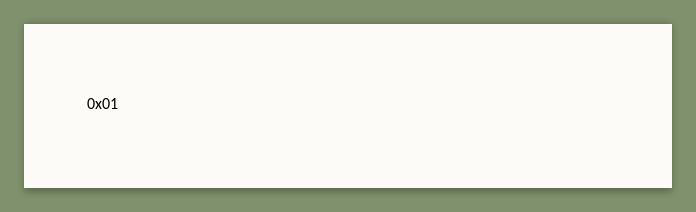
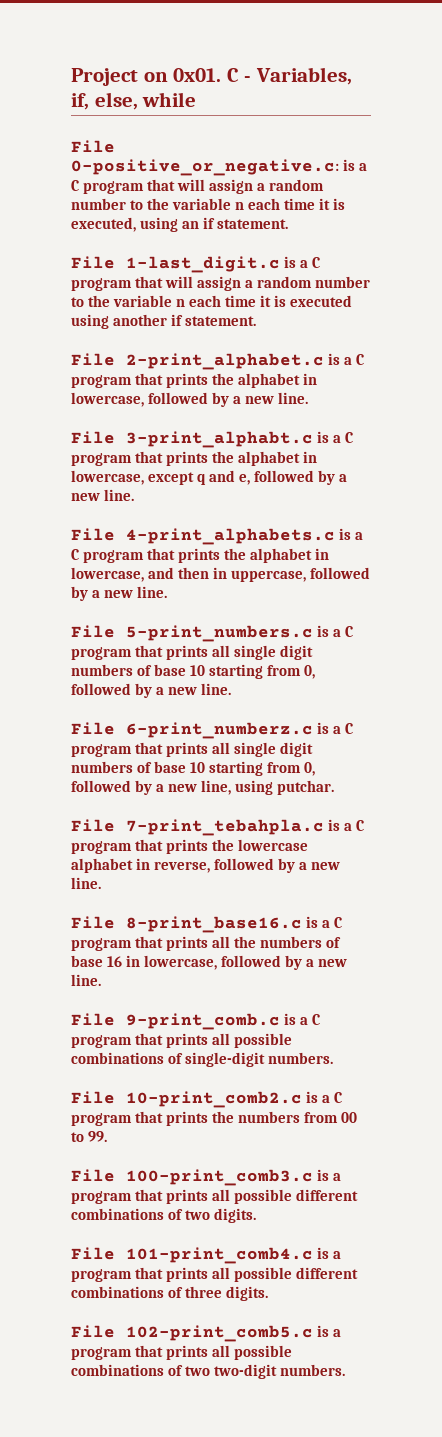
[87,98,118,109] 0x01 -> [71,67,352,86] [71,92,197,110] [71,140,115,153] [71,159,368,176] [71,179,325,194] [71,198,346,210] [71,217,289,232] [71,256,321,273] [71,276,371,291] [71,295,353,307] [71,314,257,329] [71,353,365,370] [71,373,318,388] [71,392,309,407] [71,431,354,448] [71,451,318,466] [71,470,348,485] [71,489,135,501] [71,528,364,545] [71,548,330,563] [71,567,371,582] [71,586,168,601] [71,625,354,642] [71,645,314,660] [71,664,316,679] [71,683,232,698] [71,722,354,739] [71,742,314,757] [71,761,316,776] [71,780,335,795] [71,819,365,836] [71,839,309,854] [71,858,341,873] [71,877,101,889] [71,916,343,933] [71,936,342,951] [71,955,348,970] [71,974,101,986] [71,1013,321,1030] [71,1033,293,1048] [71,1052,334,1067] [71,1091,343,1108] [71,1111,358,1126] [71,1131,108,1142] [71,1169,342,1186] [71,1189,359,1204] [71,1208,257,1223] [71,1247,342,1264] [71,1267,359,1282] [71,1286,269,1301] [71,1325,342,1342] [71,1345,293,1360] [71,1364,346,1379] Project on 0x01. C - Variables, if, else, while // File 0-positive_or_negative.c: is a C program that will assign a random number to the variable n each time it is executed, using an if statement. // File 1-last_digit.c is a C program that will assign a random number to the variable n each time it is executed using another if statement. // File 2-print_alphabet.c is a C program that prints the alphabet in lowercase, followed by a new line. // File 3-print_alphabt.c is a C program that prints the alphabet in lowercase, except q and e, followed by a new line. // File 4-print_alphabets.c is a C program that prints the alphabet in lowercase, and then in uppercase, followed by a new line. // File 5-print_numbers.c is a C program that prints all single digit numbers of base 10 starting from 0, followed by a new line. // File 6-print_numberz.c is a C program that prints all single digit numbers of base 10 starting from 0, followed by a new line, using putchar. // File 7-print_tebahpla.c is a C program that prints the lowercase alphabet in reverse, followed by a new line. // File 8-print_base16.c is a C program that prints all the numbers of base 16 in lowercase, followed by a new line. // File 9-print_comb.c is a C program that prints all possible combinations of single-digit numbers. // File 10-print_comb2.c is a C program that prints the numbers from 00 to 99. // File 100-print_comb3.c is a program that prints all possible different combinations of two digits. // File 101-print_comb4.c is a program that prints all possible different combinations of three digits. // File 102-print_comb5.c is a program that prints all possible combinations of two two-digit numbers.

